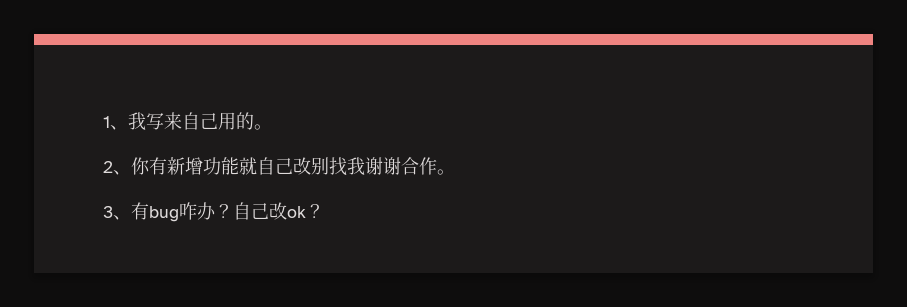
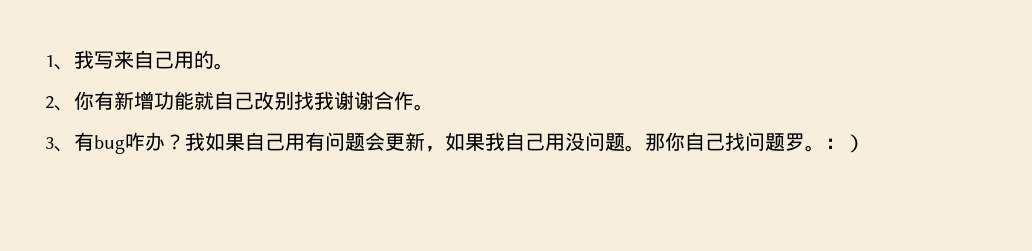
[233,202,324,220] 自己改ok？ -> [185,132,865,153] 我如果自己用有问题会更新，如果我自己用没问题。那你自己找问题罗。：）

